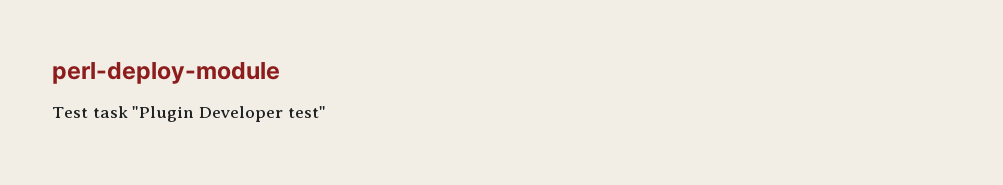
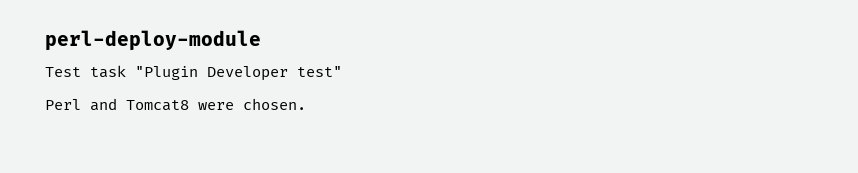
(326, 112) none -> [45,98,306,111] // Perl and Tomcat8 were chosen.

